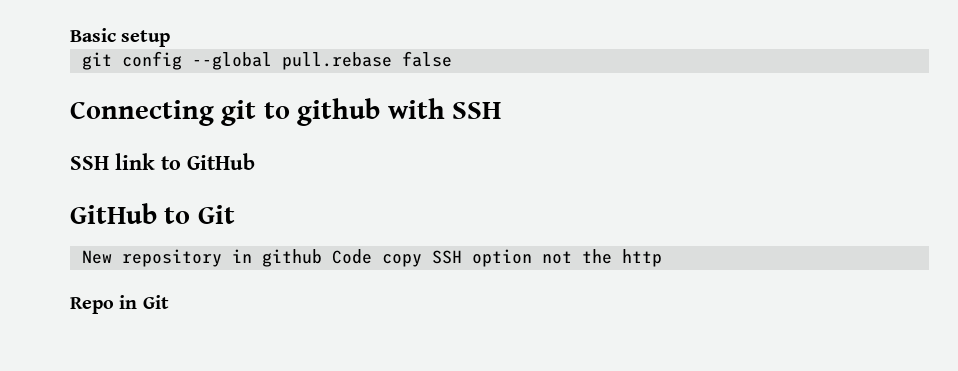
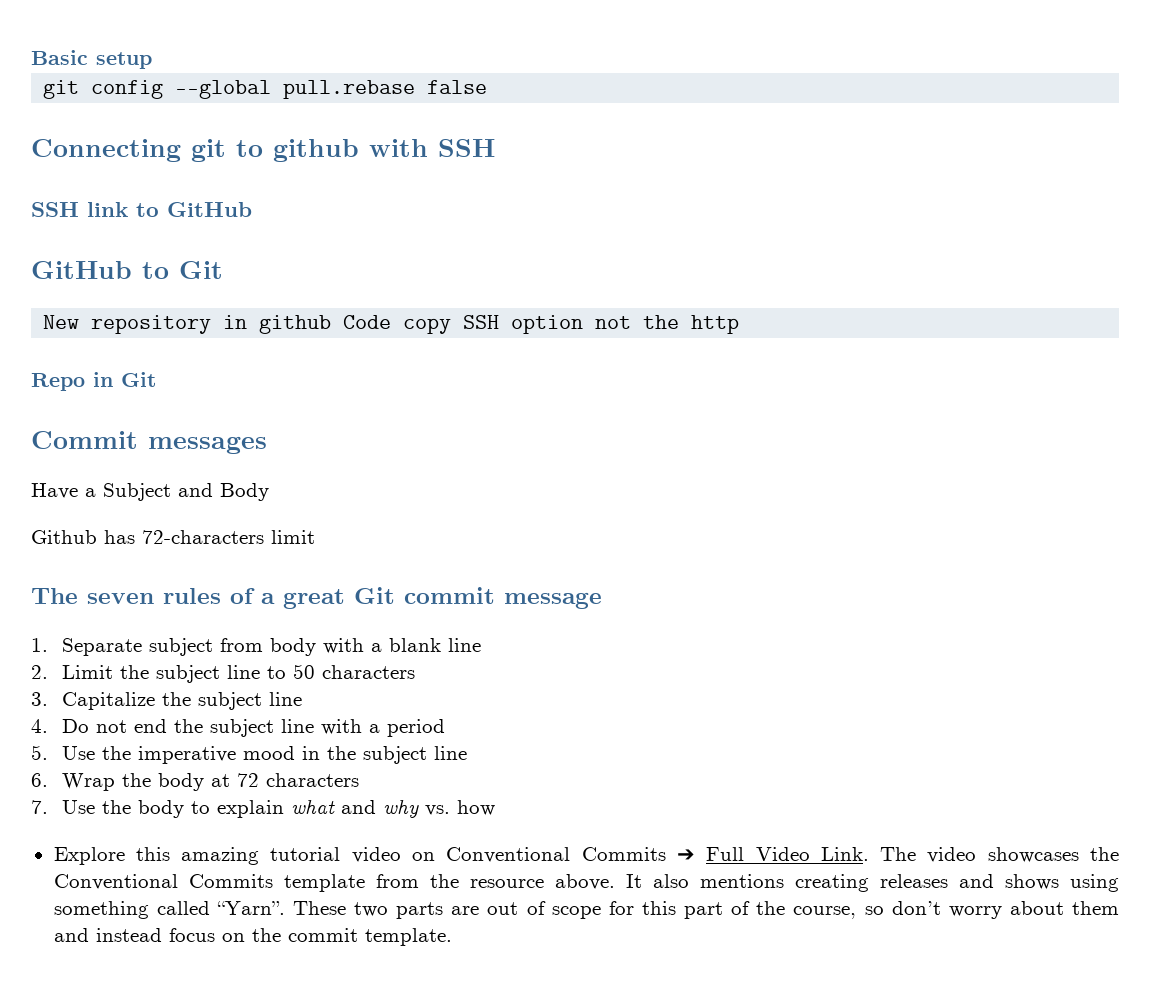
(169, 302) none -> [31,431,267,454] [31,483,269,501] [31,530,315,544] [31,587,602,609] [31,638,481,656] [31,664,415,683] [31,692,302,710] [31,719,445,737] [31,745,467,764] [31,773,359,791] [31,799,495,818] [53,847,1119,865] [53,874,1119,892] [53,901,1119,919] [53,928,452,946] // Commit messages // Have a Subject and Body // Github has 72-characters limit // The seven rules of a great Git commit message // 1. Separate subject from body with a blank line // 2. Limit the subject line to 50 characters // 3. Capitalize the subject line // 4. Do not end the subject line with a period // 5. Use the imperative mood in the subject line // 6. Wrap the body at 72 characters // 7. Use the body to explain what and why vs. how // Explore this amazing tutorial video on Conventional Commits ➔ Full Video Link. The video showcases the Conventional Commits template from the resource above. It also mentions creating releases and shows using something called “Yarn”. These two parts are out of scope for this part of the course, so don’t worry about them and instead focus on the commit template.

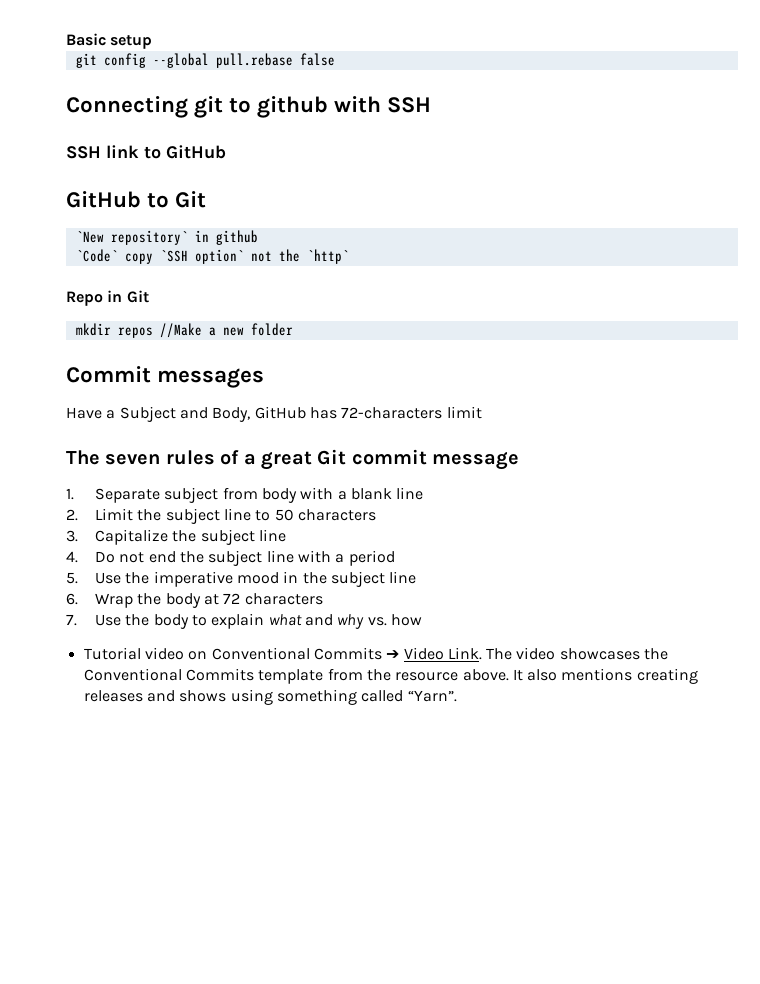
[43,315,212,334] New repository -> [75,230,188,245] `New repository`
[343,315,584,334] Code copy SSH option -> [75,249,244,264] // `Code` copy `SSH option`
[691,315,740,334] http -> [306,249,349,264] `http`
(156, 379) none -> [75,323,293,338] // mkdir repos //Make a new folder
[220,483,269,501] [31,530,97,544] Body // Github -> [212,406,306,422] Body, GitHub
[53,847,341,865] Explore this amazing tutorial -> [83,647,141,660] Tutorial
[706,847,745,861] Full -> (400, 654) none
[292,901,1119,919] [53,928,452,946] These two parts are out of scope for this part of the course, so don’t worry about them and instead focus on the commit template. -> (457, 696) none

